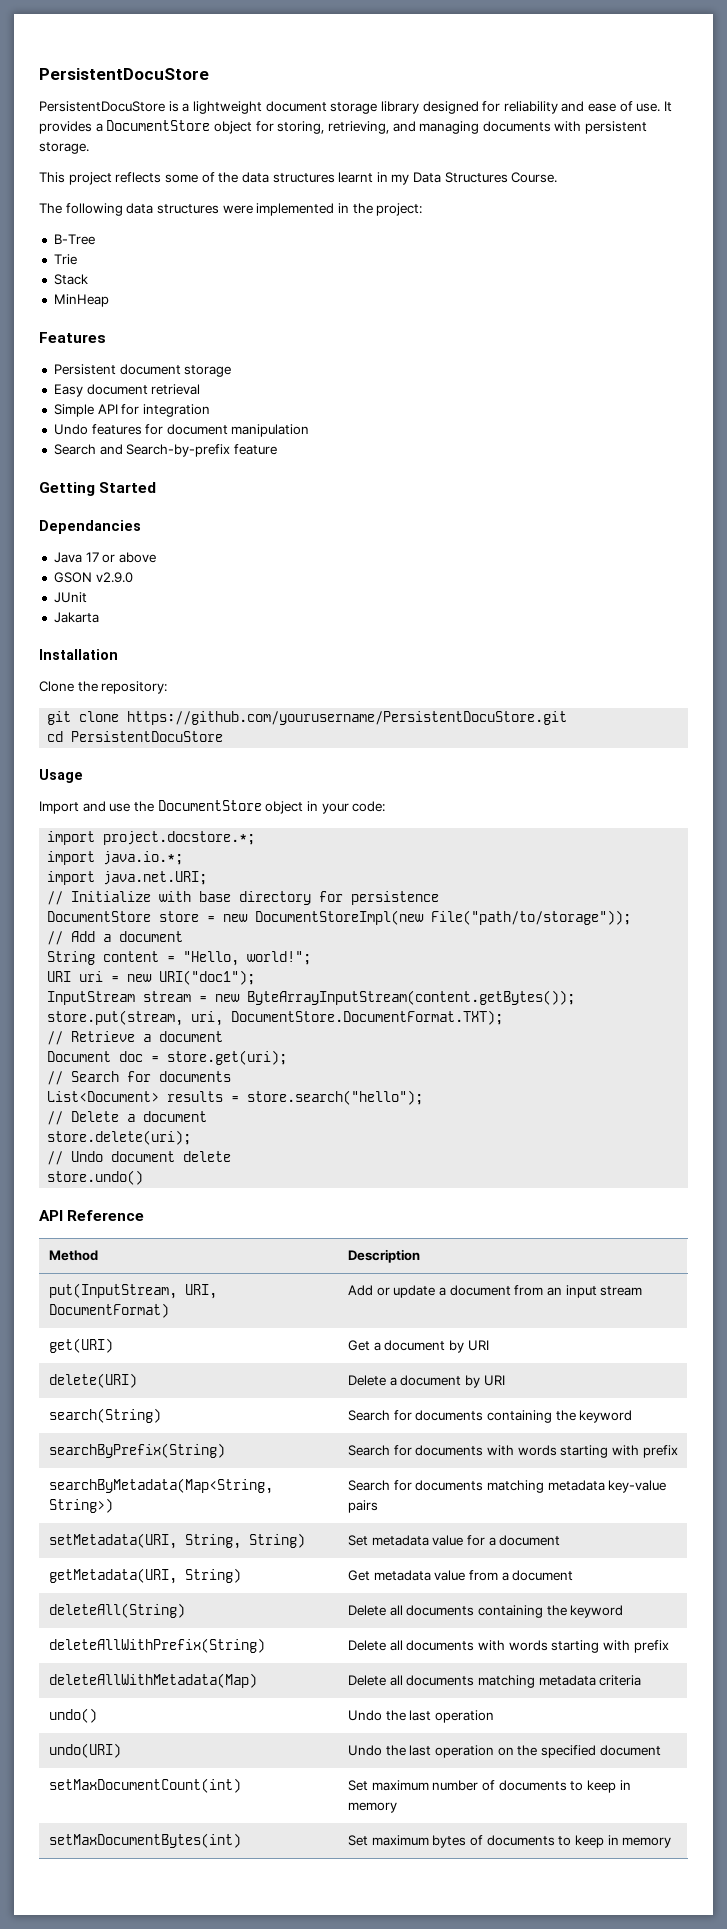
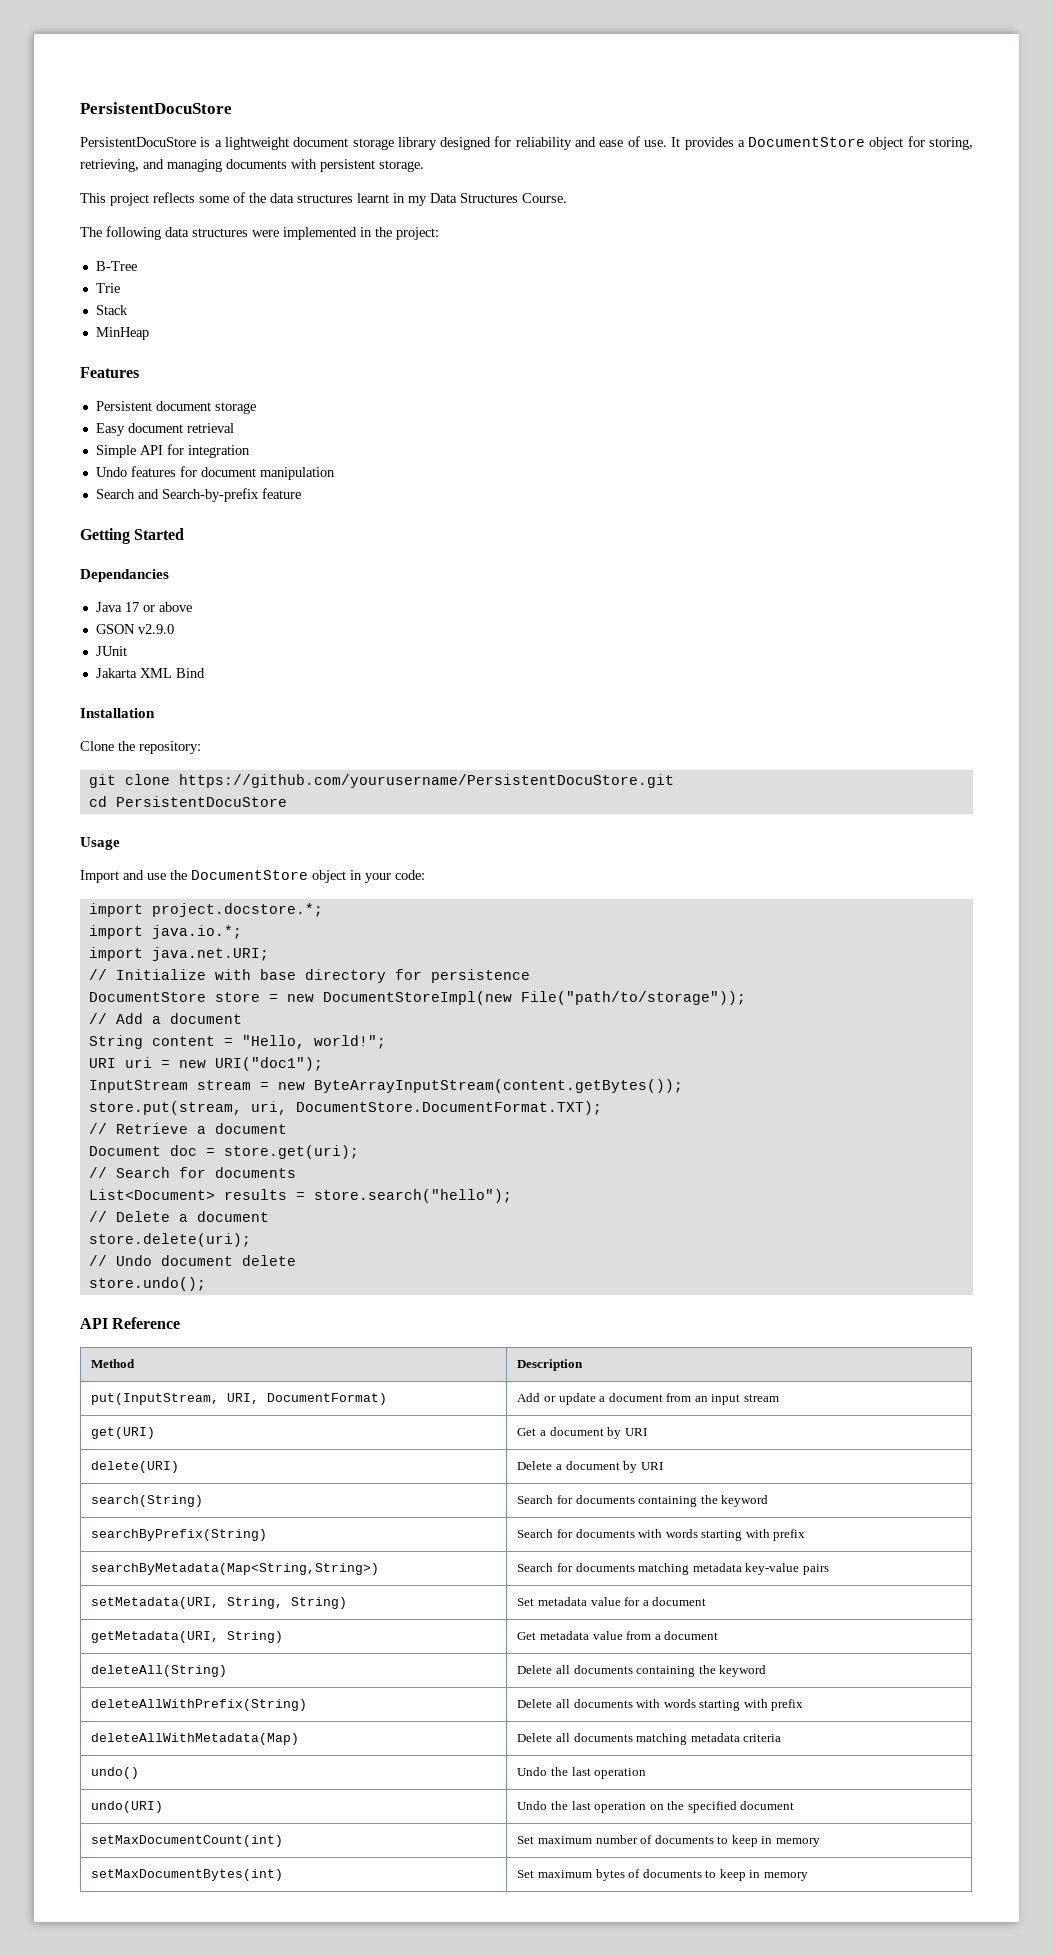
(99, 617) none -> [139,668,205,678] XML Bind
[47,1170,144,1185] store.undo() -> [88,1277,206,1291] store.undo();

